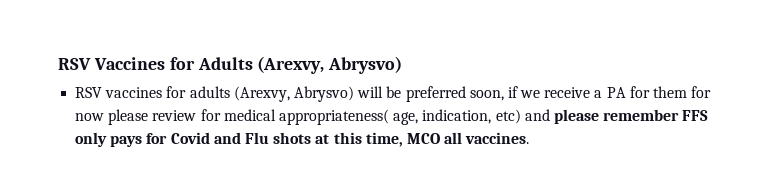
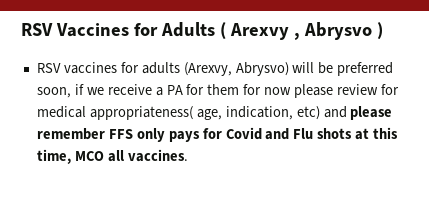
[257,56,403,74] (Arexvy, Abrysvo) -> [219,22,383,40] ( Arexvy , Abrysvo )

